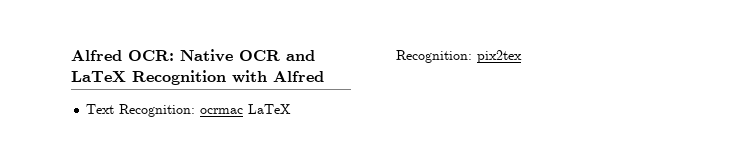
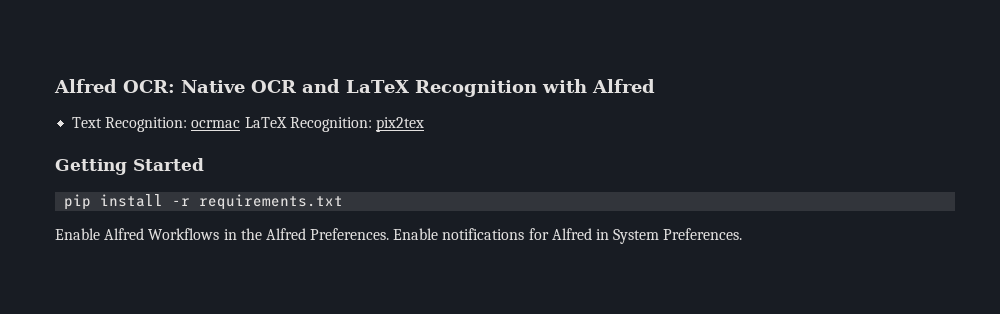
(523, 56) none -> [55,158,204,175] [64,194,344,210] [55,228,743,244] // Getting Started // pip install -r requirements.txt // Enable Alfred Workflows in the Alfred Preferences. Enable notifications for Alfred in System Preferences.

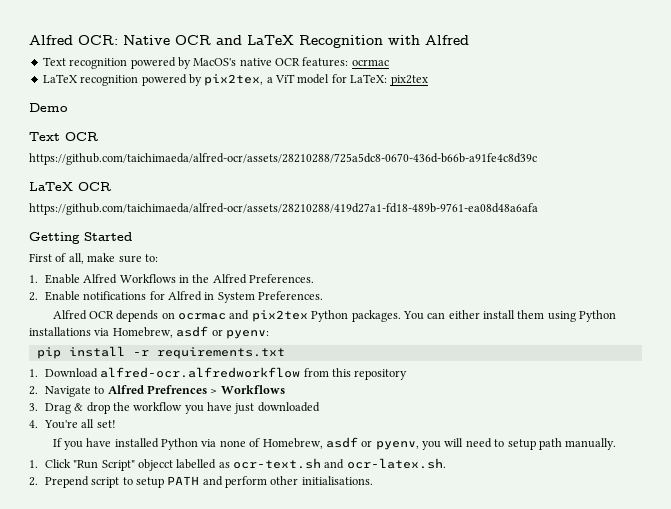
[105,117,424,132] [55,158,204,175] [64,194,344,210] Recognition: ocrmac LaTeX Recognition: pix2tex // Getting Started // pip install -r requirements.txt // -> [69,57,389,69] [42,74,428,86] [29,103,68,112] [29,132,98,141] [29,153,537,165] [29,182,111,191] [29,203,538,215] [29,232,132,244] [29,253,158,264] [29,275,38,283] recognition powered by MacOS's native OCR features: ocrmac // LaTeX recognition powered by pix2tex, a ViT model for LaTeX: pix2tex // Demo // Text OCR // https://github.com/taichimaeda/alfred-ocr/assets/28210288/725a5dc8-0670-436d-b66b-a91fe4c8d39c // LaTeX OCR // https://github.com/taichimaeda/alfred-ocr/assets/28210288/419d27a1-fd18-489b-9761-ea08d48a6afa // Getting Started // First of all, make sure to: // 1.
(390, 234) none -> [29,292,38,301] // 2.
(743, 234) none -> [52,310,617,322] [29,326,269,339] [36,346,285,359] [29,367,408,380] [29,385,285,397] [29,402,320,414] [29,419,116,429] [52,437,617,450] [29,458,446,471] [29,476,373,488] // Alfred OCR depends on ocrmac and pix2tex Python packages. You can either install them using Python installations via Homebrew, asdf or pyenv: // pip install -r requirements.txt // 1. Download alfred-ocr.alfredworkflow from this repository // 2. Navigate to Alfred Prefrences > Workflows // 3. Drag & drop the workflow you have just downloaded // 4. You're all set! // If you have installed Python via none of Homebrew, asdf or pyenv, you will need to setup path manually. // 1. Click "Run Script" objecct labelled as ocr-text.sh and ocr-latex.sh. // 2. Prepend script to setup PATH and perform other initialisations.

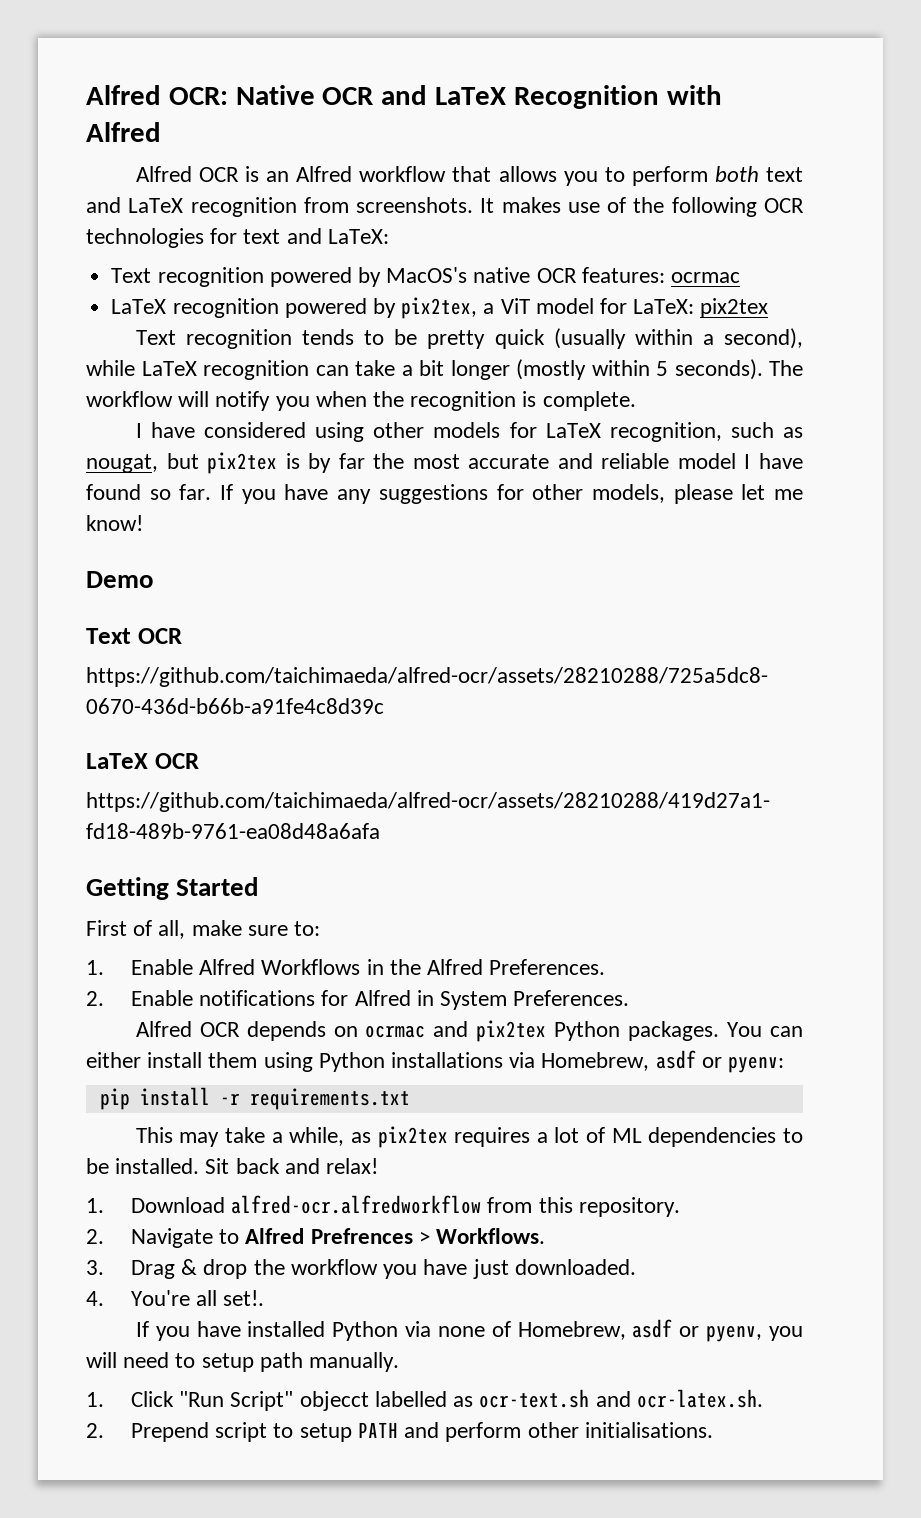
(469, 40) none -> [135,166,804,186] [86,197,804,217] [86,228,389,248] // Alfred OCR is an Alfred workflow that allows you to perform both text and LaTeX recognition from screenshots. It makes use of the following OCR technologies for text and LaTeX:
(428, 80) none -> [135,328,803,349] [86,359,803,380] [86,391,636,411] [135,422,803,442] [86,452,804,474] [86,484,803,504] [86,515,143,531] // Text recognition tends to be pretty quick (usually within a second), while LaTeX recognition can take a bit longer (mostly within 5 seconds). The workflow will notify you when the recognition is complete. // I have considered using other models for LaTeX recognition, such as nougat, but pix2tex is by far the most accurate and reliable model I have found so far. If you have any suggestions for other models, please let me know!
(285, 353) none -> [135,1126,803,1148] [86,1158,379,1174] // This may take a while, as pix2tex requires a lot of ML dependencies to be installed. Sit back and relax!
[354,369,408,380] repository -> [578,1197,680,1217] repository.
[220,385,285,394] Workflows -> [436,1228,546,1244] Workflows.
[257,402,320,412] downloaded -> [514,1259,636,1275] downloaded.
[96,420,116,428] set! -> [223,1290,265,1306] set!.

